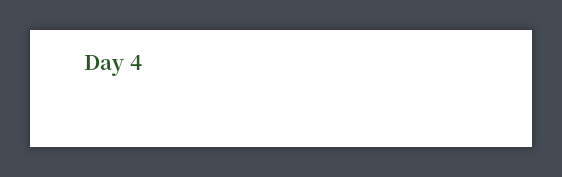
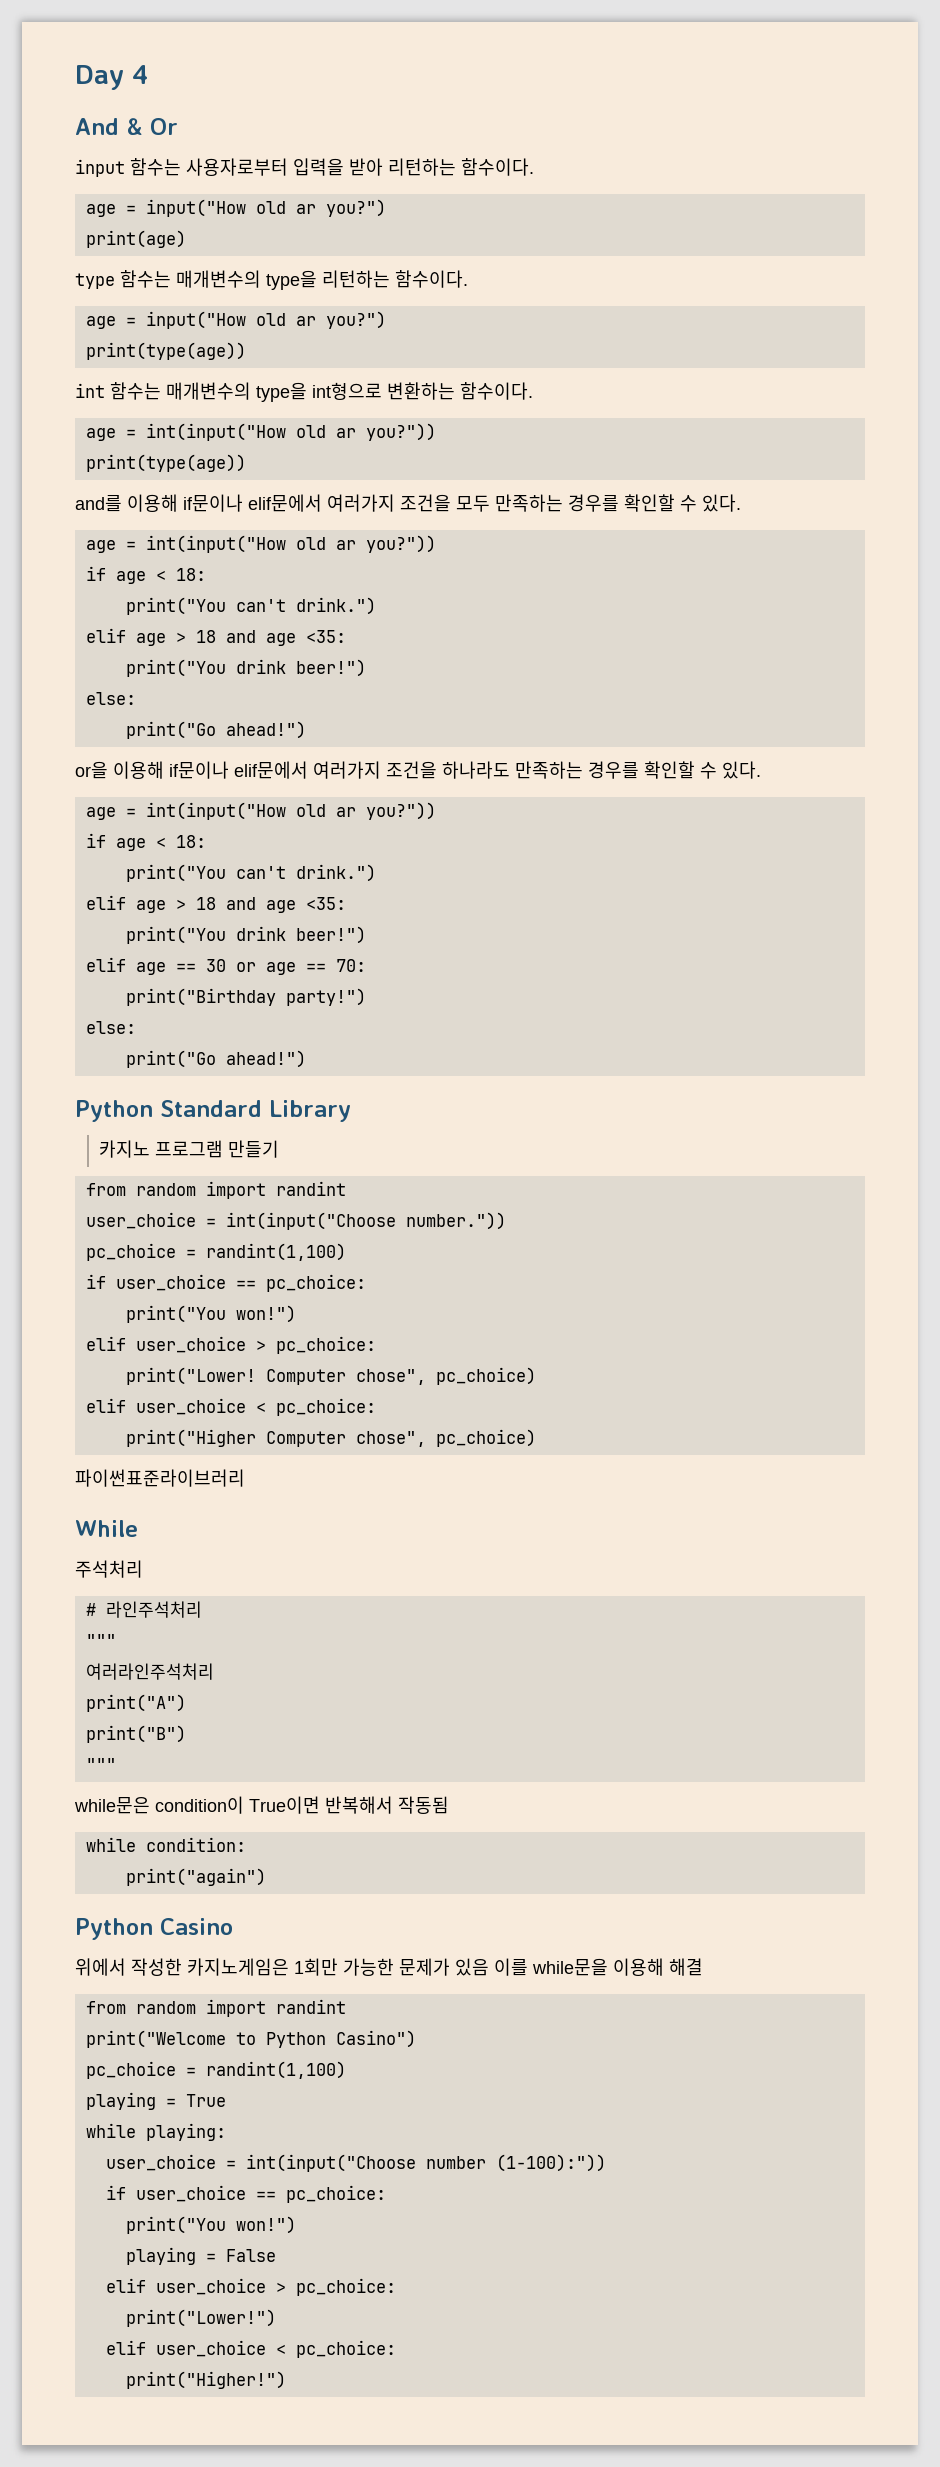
(142, 62) none -> [75,118,178,135] [75,158,534,177] [85,199,386,217] [85,230,186,248] [75,270,468,290] [85,311,386,329] [85,342,246,360] [75,382,533,402] [85,423,436,441] [85,454,246,472] [75,494,741,512] [85,535,436,553] [85,566,206,584] [125,597,376,615] [85,628,346,646] [125,659,366,677] [85,692,136,705] [125,721,306,739] [75,761,761,779] [85,802,436,820] [85,833,206,851] [125,864,376,882] [85,895,346,913] [125,926,366,944] [85,957,366,975] [125,988,366,1006] [85,1021,136,1034] [125,1050,306,1068] [75,1100,351,1122] [99,1140,280,1158] [85,1181,346,1199] [85,1212,506,1230] [85,1243,346,1261] [85,1274,366,1292] [125,1305,296,1323] [85,1336,376,1354] [125,1367,536,1385] [85,1398,376,1416] [125,1429,536,1447] [75,1469,245,1487] [75,1520,138,1537] [75,1560,143,1578] [85,1601,202,1618] [85,1634,116,1647] [85,1663,214,1680] [85,1694,186,1712] [85,1725,186,1743] [85,1758,116,1771] [74,1796,449,1814] [85,1837,246,1852] [125,1868,266,1886] [75,1918,233,1940] [75,1958,703,1976] [85,1999,346,2017] [85,2030,416,2048] [85,2061,346,2079] [85,2092,226,2110] [85,2123,226,2141] [105,2154,606,2172] [105,2185,386,2203] [125,2216,296,2234] [125,2247,276,2265] [105,2278,396,2296] [125,2309,276,2327] [105,2340,396,2358] [125,2371,286,2389] // And & Or // input 함수는 사용자로부터 입력을 받아 리턴하는 함수이다. // age = input("How old ar you?") // print(age) // type 함수는 매개변수의 type을 리턴하는 함수이다. // age = input("How old ar you?") // print(type(age)) // int 함수는 매개변수의 type을 int형으로 변환하는 함수이다. // age = int(input("How old ar you?")) // print(type(age)) // and를 이용해 if문이나 elif문에서 여러가지 조건을 모두 만족하는 경우를 확인할 수 있다. // age = int(input("How old ar you?")) // if age < 18: // print("You can't drink.") // elif age > 18 and age <35: // print("You drink beer!") // else: // print("Go ahead!") // or을 이용해 if문이나 elif문에서 여러가지 조건을 하나라도 만족하는 경우를 확인할 수 있다. // age = int(input("How old ar you?")) // if age < 18: // print("You can't drink.") // elif age > 18 and age <35: // print("You drink beer!") // elif age == 30 or age == 70: // print("Birthday party!") // else: // print("Go ahead!") // Python Standard Library // 카지노 프로그램 만들기 // from random import randint // user_choice = int(input("Choose number.")) // pc_choice = randint(1,100) // if user_choice == pc_choice: // print("You won!") // elif user_choice > pc_choice: // print("Lower! Computer chose", pc_choice) // elif user_choice < pc_choice: // print("Higher Computer chose", pc_choice) // 파이썬표준라이브러리 // While // 주석처리 // # 라인주석처리 // """ // 여러라인주석처리 // print("A") // print("B") // """ // while문은 condition이 True이면 반복해서 작동됨 // while condition: // print("again") // Python Casino // 위에서 작성한 카지노게임은 1회만 가능한 문제가 있음 이를 while문을 이용해 해결 // from random import randint // print("Welcome to Python Casino") // pc_choice = randint(1,100) // playing = True // while playing: // user_choice = int(input("Choose number (1-100):")) // if user_choice == pc_choice: // print("You won!") // playing = False // elif user_choice > pc_choice: // print("Lower!") // elif user_choice < pc_choice: // print("Higher!")

